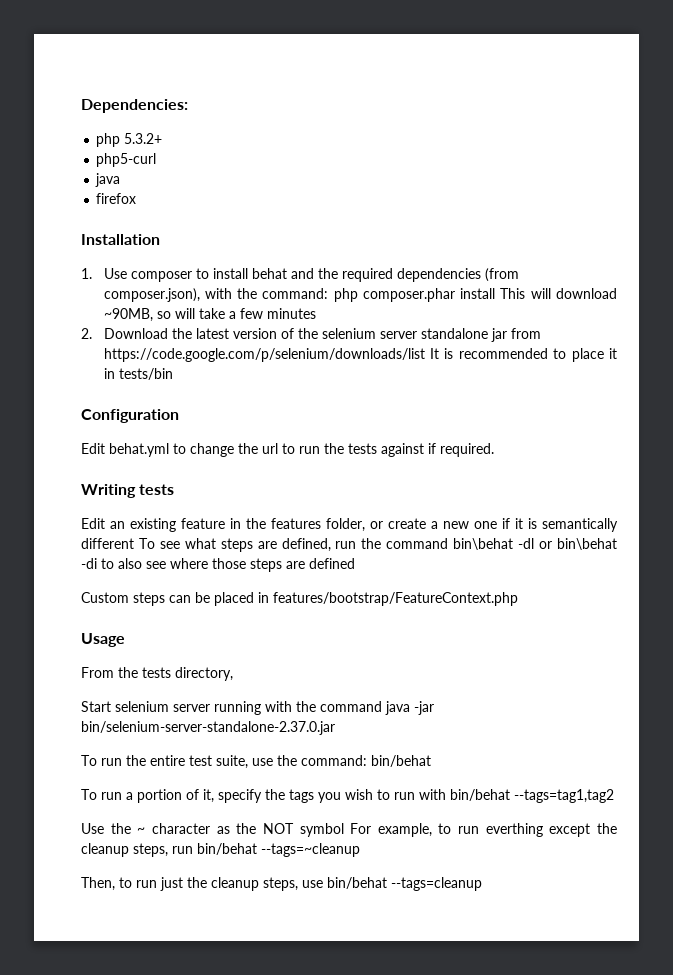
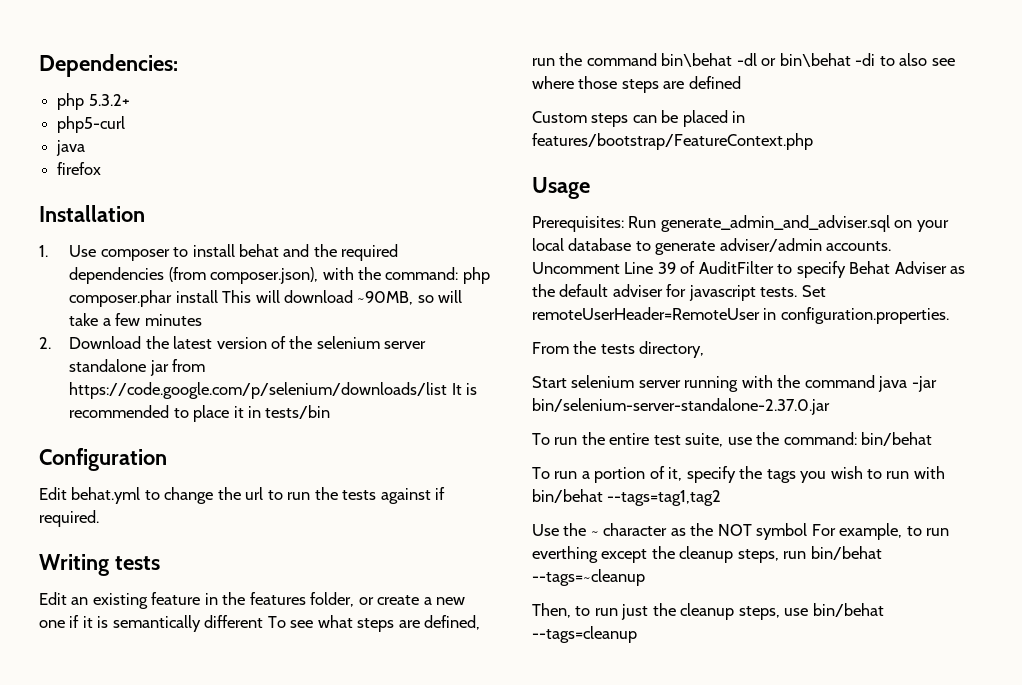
(125, 640) none -> [532,215,949,232] [532,238,892,255] [532,261,966,278] [532,284,826,301] [532,307,949,324] // Prerequisites: Run generate_admin_and_adviser.sql on your local database to generate adviser/admin accounts. Uncomment Line 39 of AuditFilter to specify Behat Adviser as the default adviser for javascript tests. Set remoteUserHeader=RemoteUser in configuration.properties.

